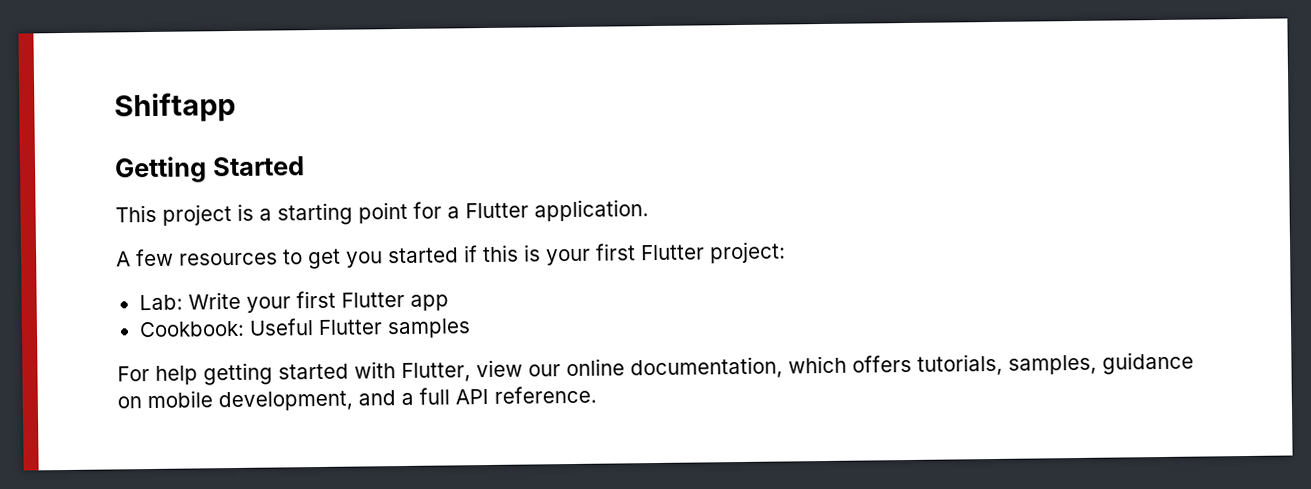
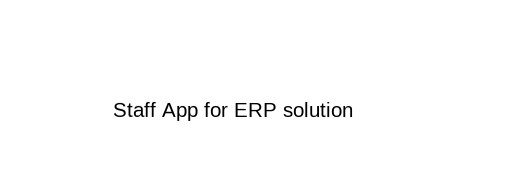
[114,91,236,123] [114,156,305,184] [115,199,649,226] [116,241,786,270] [138,290,449,313] [138,318,471,339] [117,351,1194,386] [117,385,597,412] Shiftapp // Getting Started // This project is a starting point for a Flutter application. // A few resources to get you started if this is your first Flutter project: // Lab: Write your first Flutter app // Cookbook: Useful Flutter samples // For help getting started with Flutter, view our online documentation, which offers tutorials, samples, guidance on mobile development, and a full API reference. -> [112,101,353,121] Staff App for ERP solution

